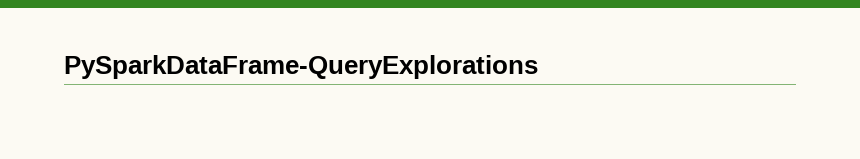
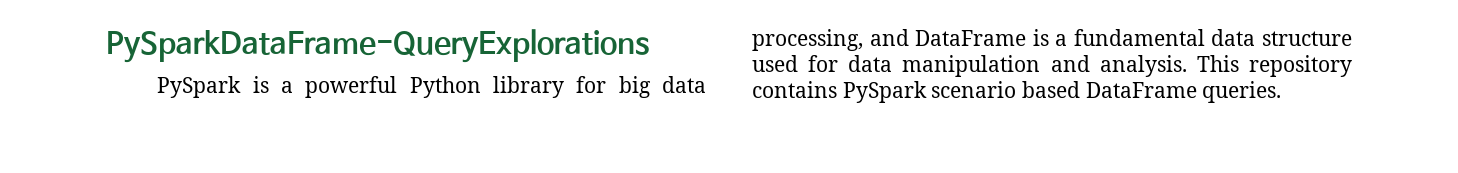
(538, 67) none -> [157,76,706,98] [752,29,1352,51] [752,55,1352,77] [752,81,1282,103] // PySpark is a powerful Python library for big data processing, and DataFrame is a fundamental data structure used for data manipulation and analysis. This repository contains PySpark scenario based DataFrame queries.

